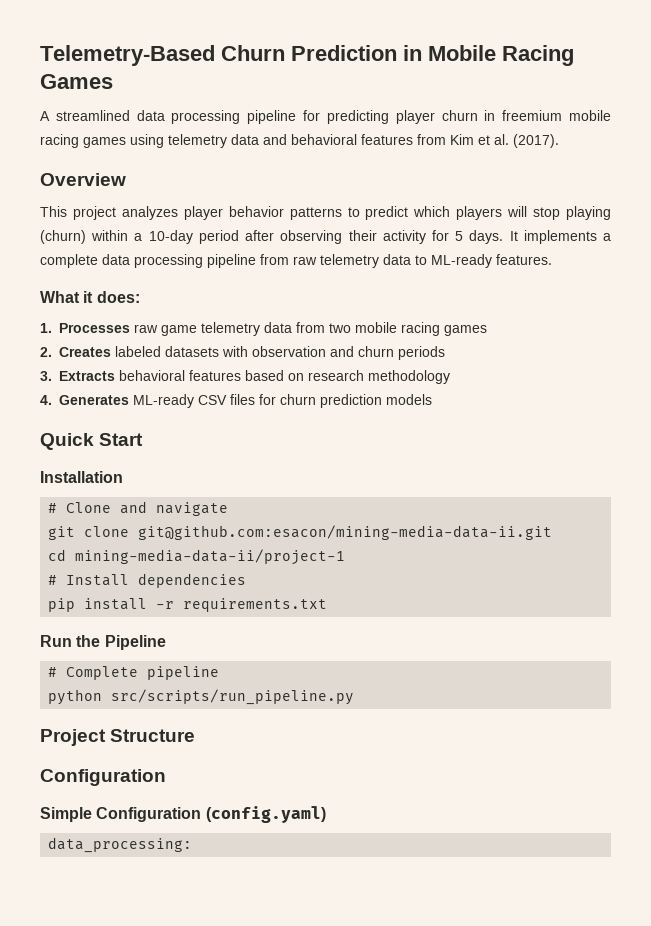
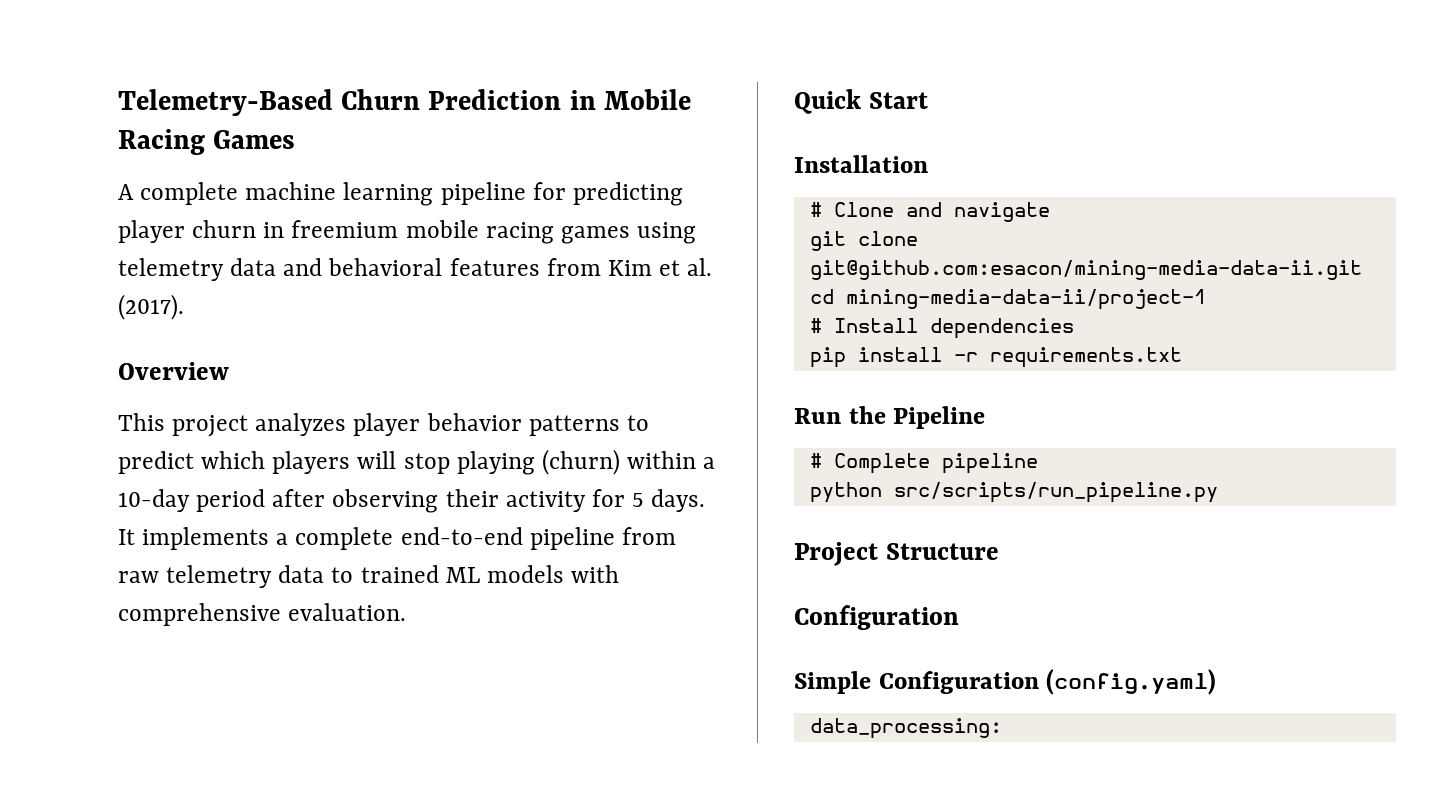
[55,110,241,124] streamlined data processing -> [140,182,434,206] complete machine learning
[102,254,203,268] data processing -> [400,527,523,545] end-to-end
[431,254,552,268] [40,291,140,303] [40,322,487,336] [40,346,445,360] [40,370,450,384] [40,394,432,408] ML-ready features. // What it does: // 1. Processes raw game telemetry data from two mobile racing games // 2. Creates labeled datasets with observation and churn periods // 3. Extracts behavioral features based on research methodology // 4. Generates ML-ready CSV files for churn prediction models -> [360,565,620,583] [118,603,407,626] trained ML models with comprehensive evaluation.

